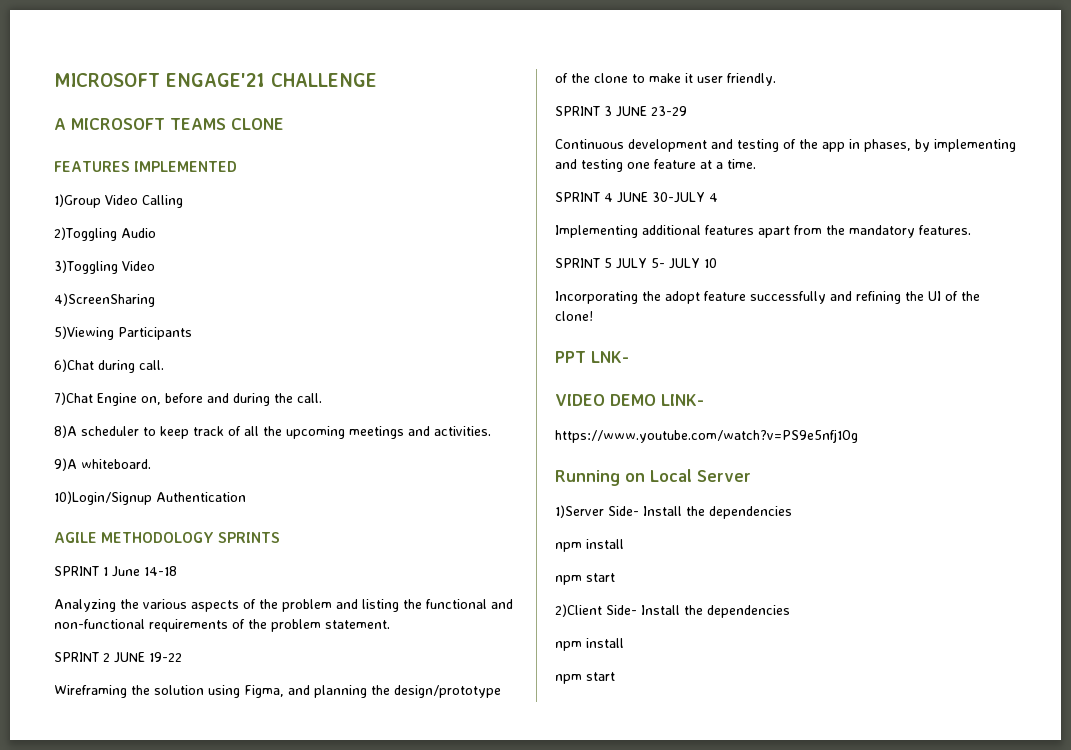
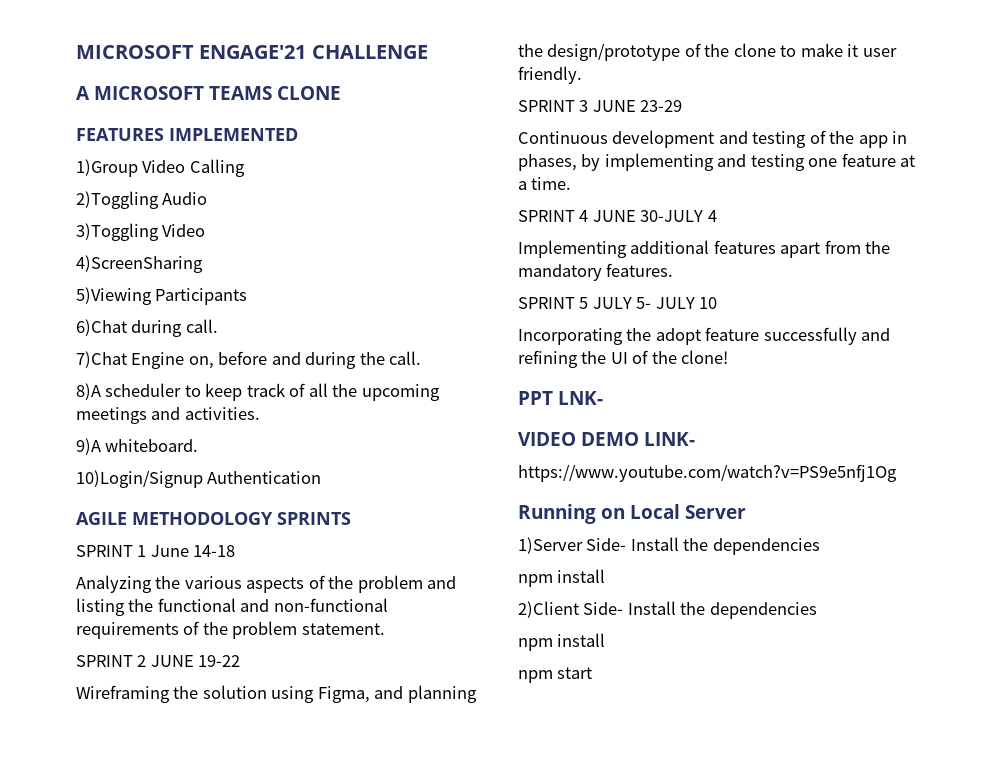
[555,573,615,585] // npm start -> (606, 576) none

